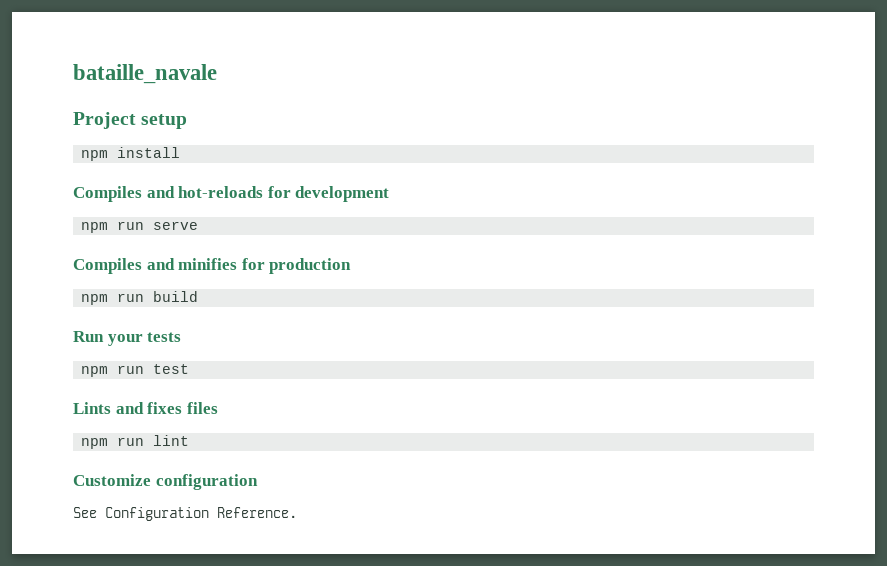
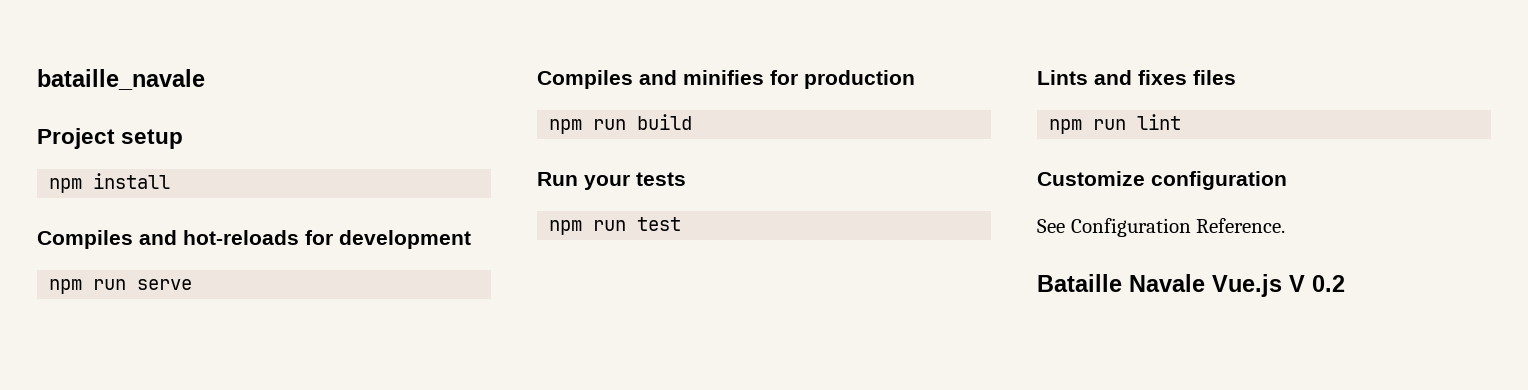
(297, 512) none -> [1037,274,1345,297] // Bataille Navale Vue.js V 0.2

